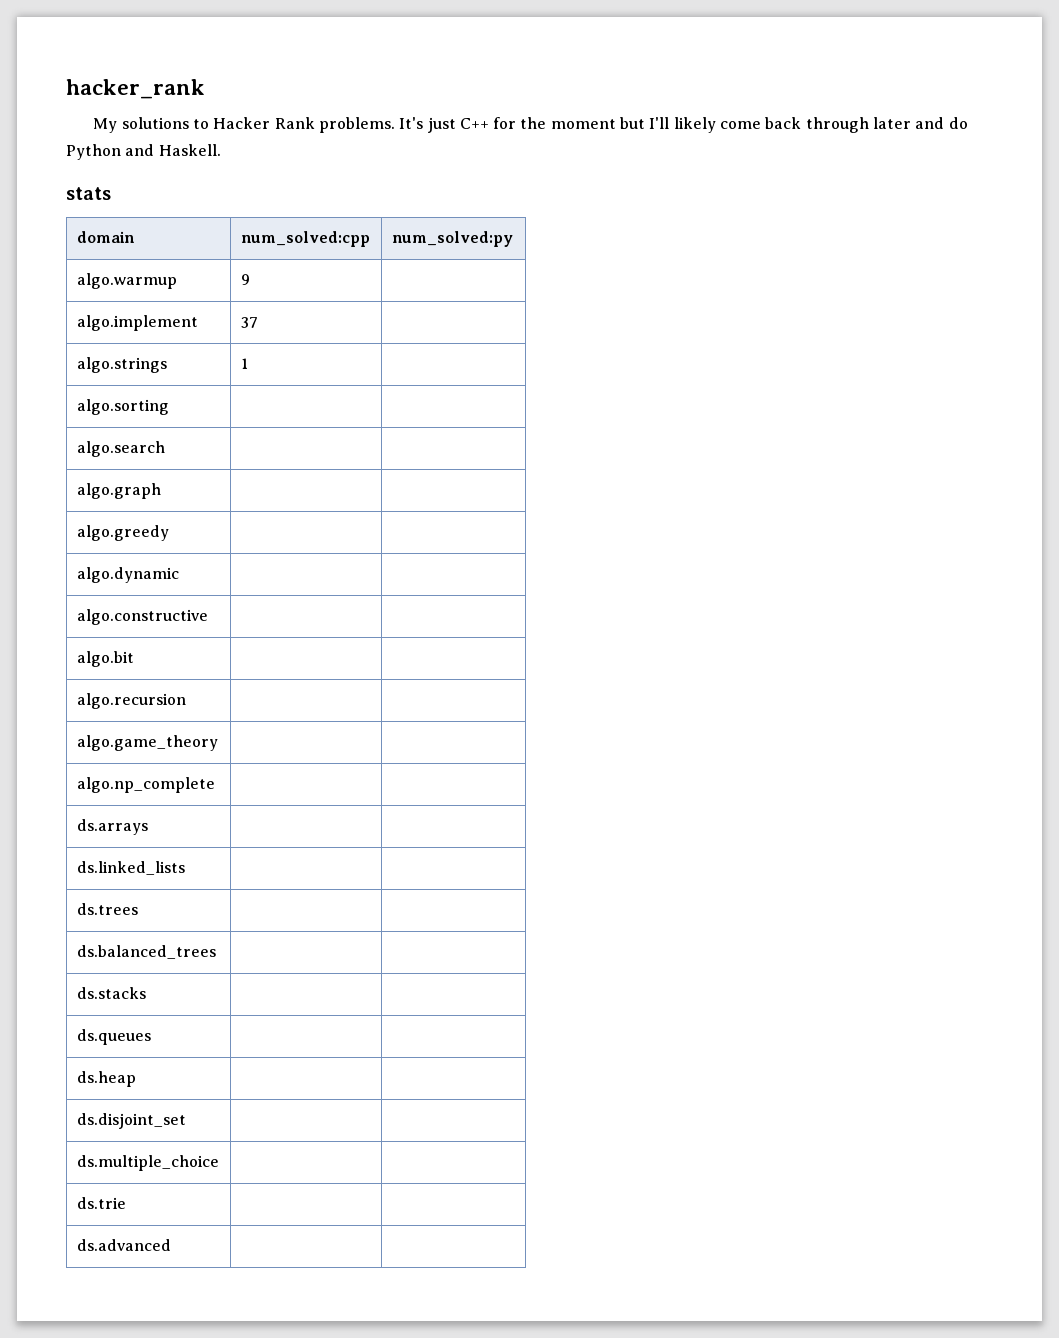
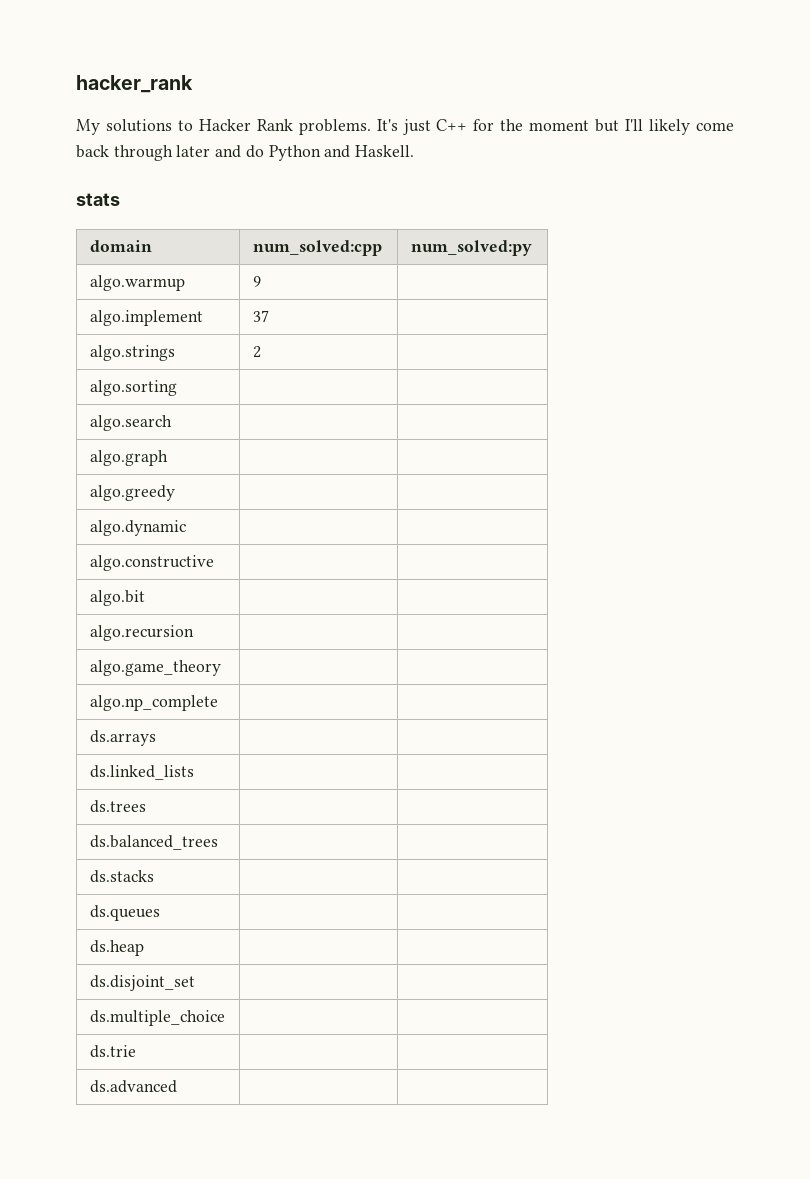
[240,358,248,369] 1 -> [252,346,261,358] 2

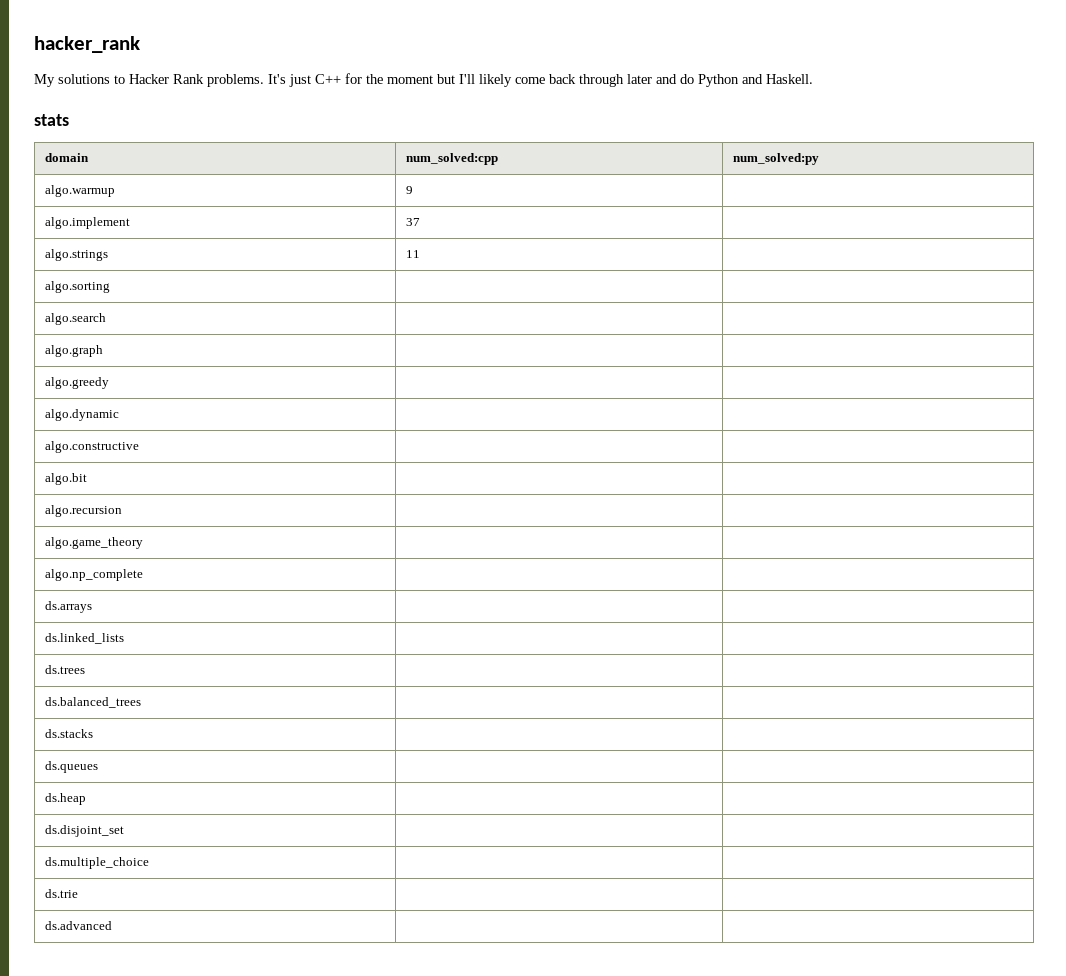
[252,346,261,358] 2 -> [405,250,420,258] 11

